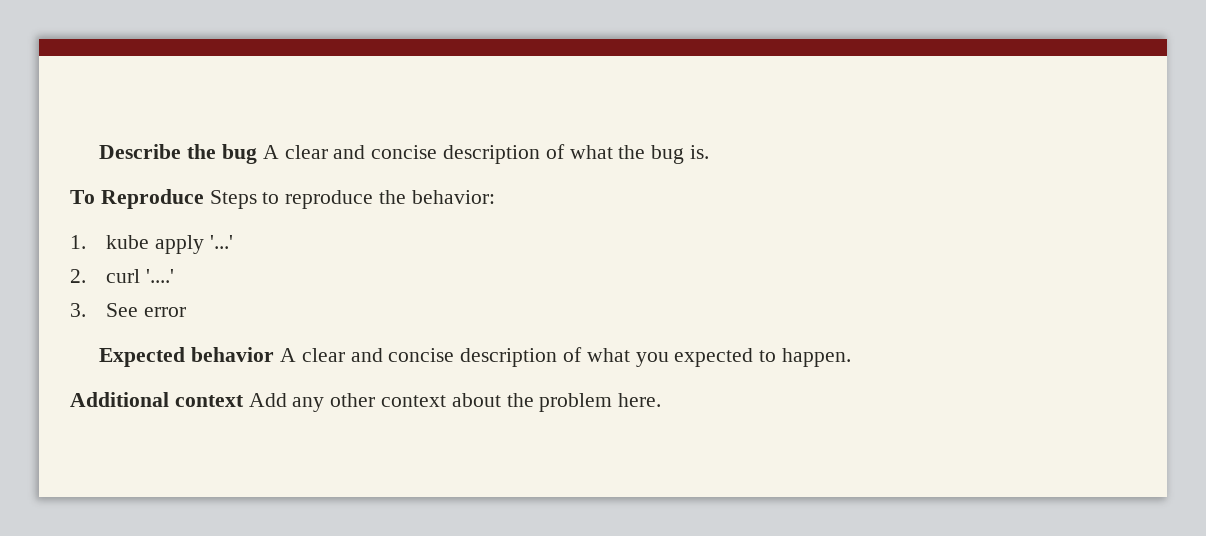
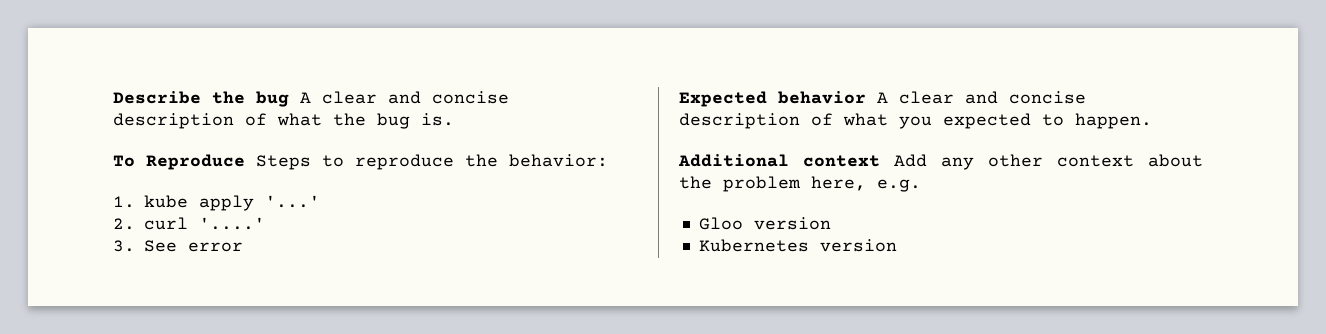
[618,393,662,407] here. -> [811,176,921,192] [698,217,831,230] [698,239,897,252] here, e.g. // Gloo version // Kubernetes version

